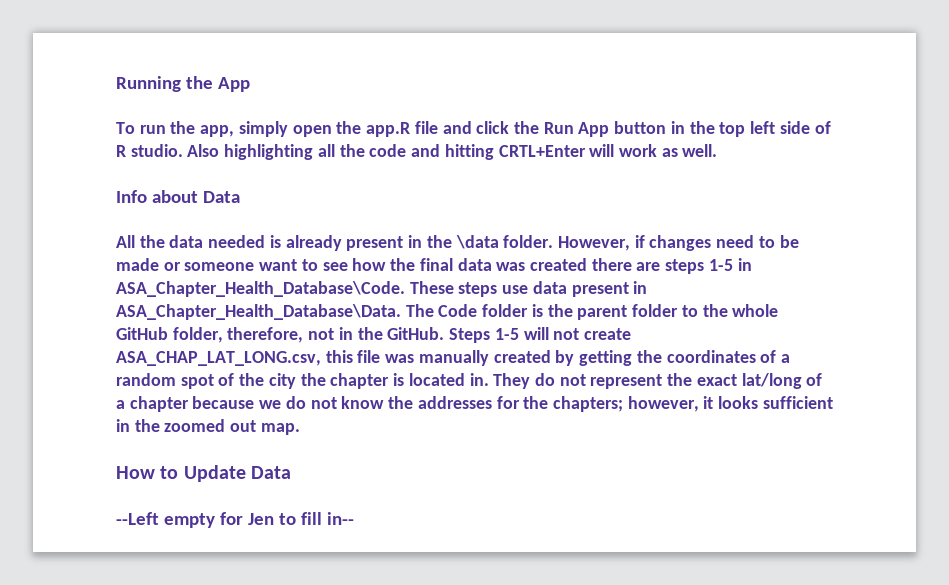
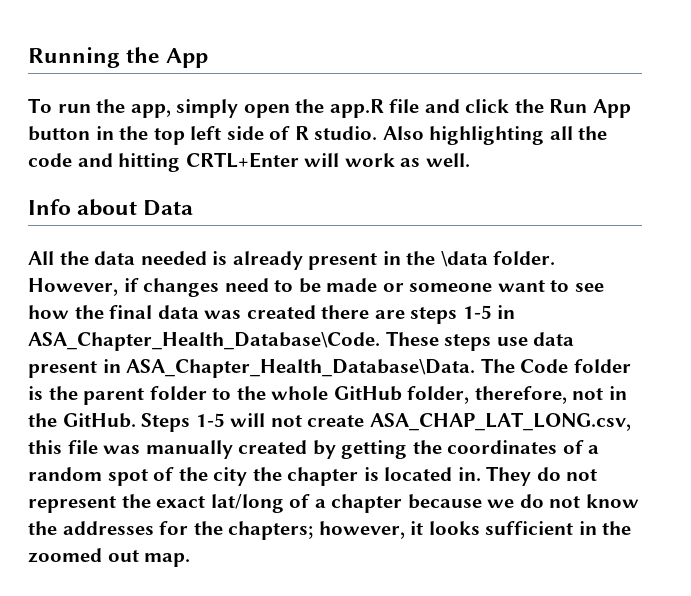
[116,465,291,482] [116,512,354,528] // How to Update Data // --Left empty for Jen to fill in-- -> (191, 560) none

